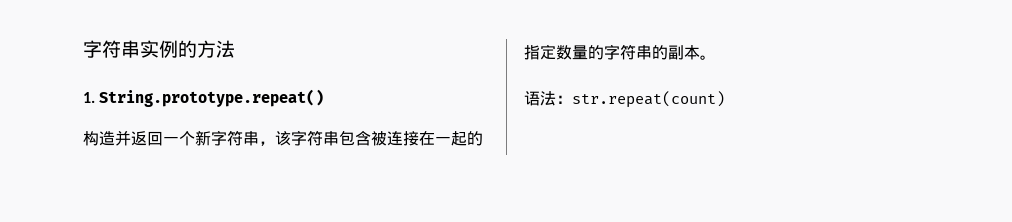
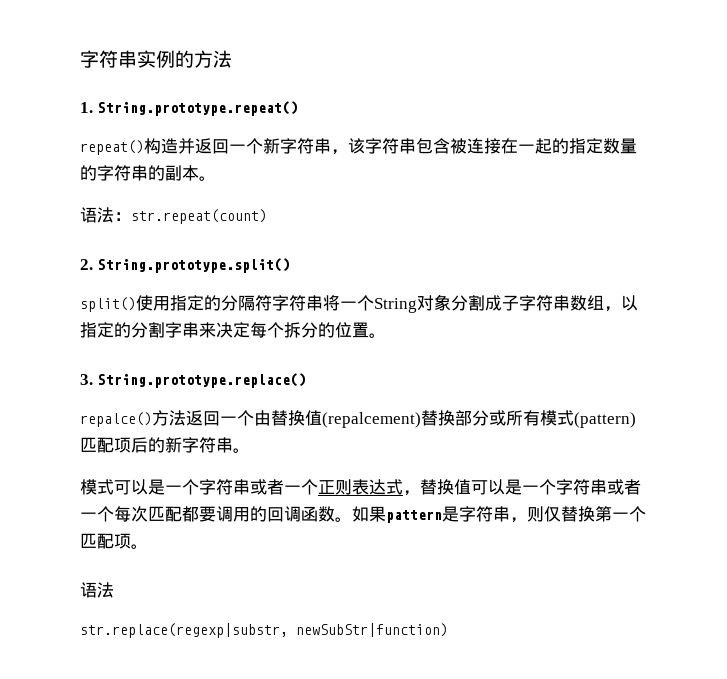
(325, 98) none -> [80,140,144,155] repeat()
(725, 99) none -> [80,258,290,273] [80,294,638,313] [80,322,386,338] [80,373,306,388] [80,410,636,428] [80,437,250,453] [80,479,641,496] [80,506,646,523] [80,533,148,549] [80,582,114,598] [80,623,448,638] // 2. String.prototype.split() // split()使用指定的分隔符字符串将一个String对象分割成子字符串数组，以指定的分割字串来决定每个拆分的位置。 // 3. String.prototype.replace() // repalce()方法返回一个由替换值(repalcement)替换部分或所有模式(pattern)匹配项后的新字符串。 // 模式可以是一个字符串或者一个正则表达式，替换值可以是一个字符串或者一个每次匹配都要调用的回调函数。如果pattern是字符串，则仅替换第一个匹配项。 // 语法 // str.replace(regexp|substr, newSubStr|function)

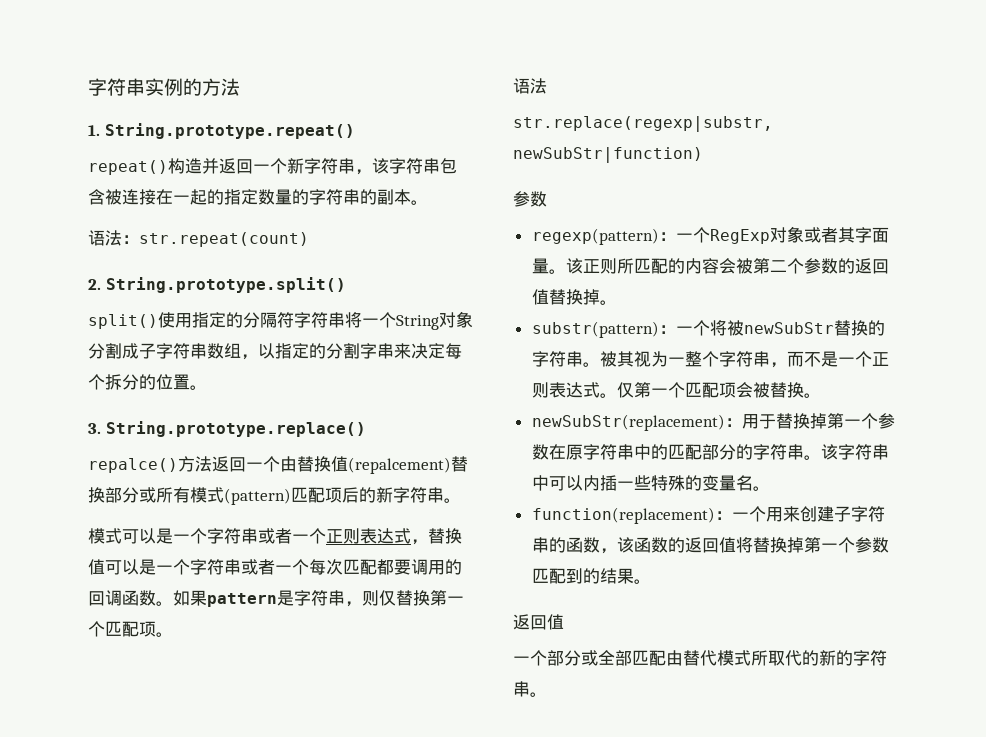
(448, 630) none -> [513,191,547,207] [531,226,889,245] [531,258,889,274] [531,289,617,305] [531,320,885,338] [531,351,889,368] [531,382,821,398] [531,413,895,431] [531,444,889,460] [531,475,770,491] [531,506,885,524] [531,537,889,554] [531,568,651,584] [513,614,564,630] [513,650,887,666] [513,681,547,697] // 参数 // regexp(pattern)：一个RegExp对象或者其字面量。该正则所匹配的内容会被第二个参数的返回值替换掉。 // substr(pattern)：一个将被newSubStr替换的字符串。被其视为一整个字符串，而不是一个正则表达式。仅第一个匹配项会被替换。 // newSubStr(replacement)：用于替换掉第一个参数在原字符串中的匹配部分的字符串。该字符串中可以内插一些特殊的变量名。 // function(replacement)：一个用来创建子字符串的函数，该函数的返回值将替换掉第一个参数匹配到的结果。 // 返回值 // 一个部分或全部匹配由替代模式所取代的新的字符串。

